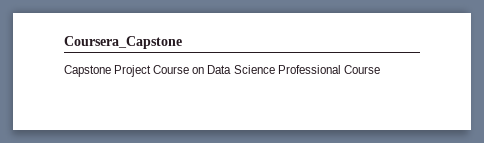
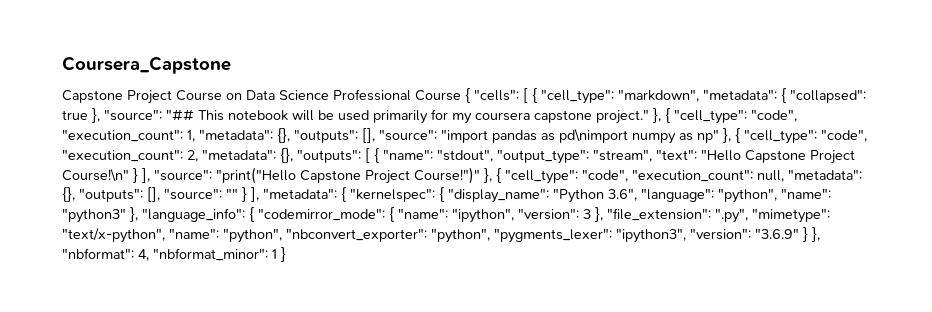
(380, 69) none -> [465,88,866,104] [62,108,797,124] [62,128,867,144] [62,148,855,164] [62,167,862,184] [62,187,831,203] [62,207,830,223] [62,227,820,243] [62,247,286,262] { "cells": [ { "cell_type": "markdown", "metadata": { "collapsed": true }, "source": "## This notebook will be used primarily for my coursera capstone project." }, { "cell_type": "code", "execution_count": 1, "metadata": {}, "outputs": [], "source": "import pandas as pd\nimport numpy as np" }, { "cell_type": "code", "execution_count": 2, "metadata": {}, "outputs": [ { "name": "stdout", "output_type": "stream", "text": "Hello Capstone Project Course!\n" } ], "source": "print("Hello Capstone Project Course!")" }, { "cell_type": "code", "execution_count": null, "metadata": {}, "outputs": [], "source": "" } ], "metadata": { "kernelspec": { "display_name": "Python 3.6", "language": "python", "name": "python3" }, "language_info": { "codemirror_mode": { "name": "ipython", "version": 3 }, "file_extension": ".py", "mimetype": "text/x-python", "name": "python", "nbconvert_exporter": "python", "pygments_lexer": "ipython3", "version": "3.6.9" } }, "nbformat": 4, "nbformat_minor": 1 }

